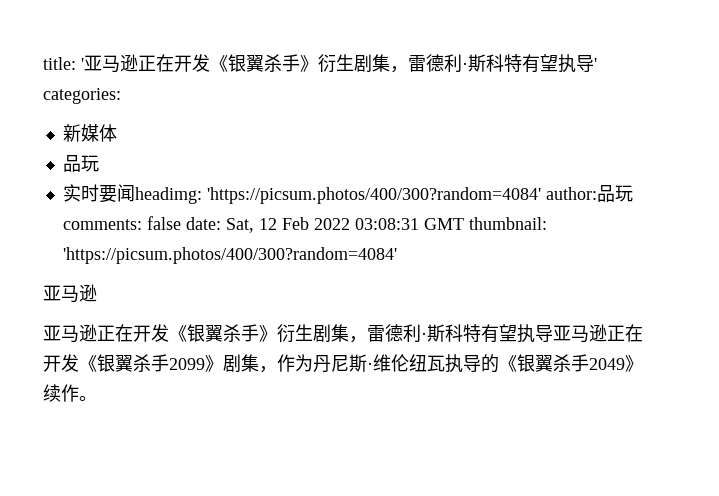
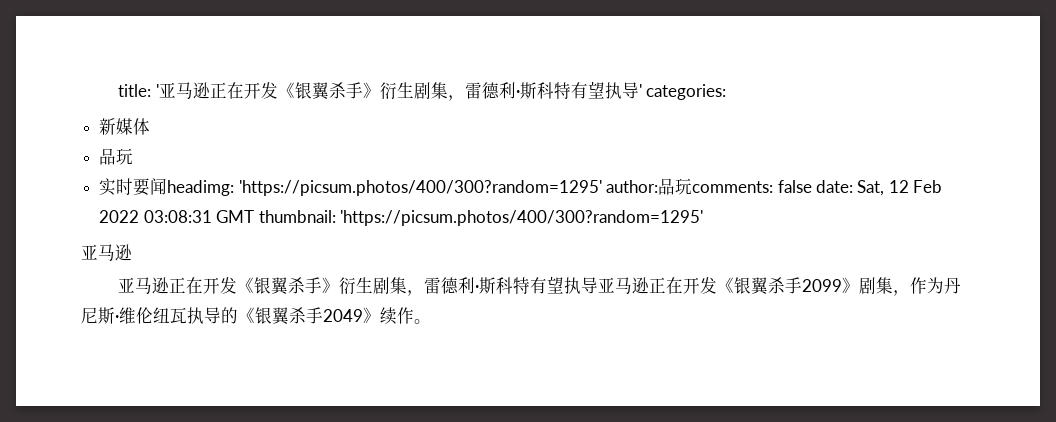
[206,187,541,204] 'https://picsum.photos/400/300?random=4084' -> [238,180,602,196] 'https://picsum.photos/400/300?random=1295'
[62,247,397,264] 'https://picsum.photos/400/300?random=4084' -> [339,210,703,226] 'https://picsum.photos/400/300?random=1295'

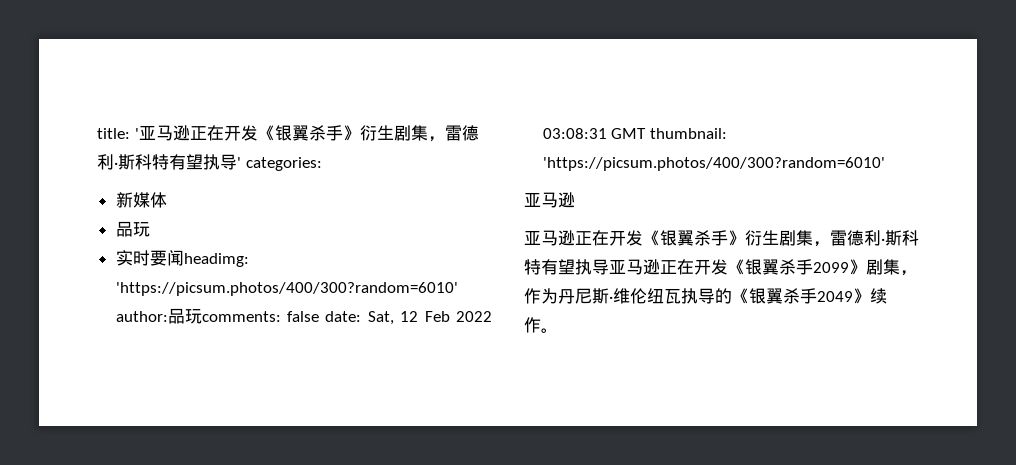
[238,180,602,196] 'https://picsum.photos/400/300?random=1295' -> [115,282,458,296] 'https://picsum.photos/400/300?random=6010'
[339,210,703,226] 'https://picsum.photos/400/300?random=1295' -> [542,157,885,171] 'https://picsum.photos/400/300?random=6010'

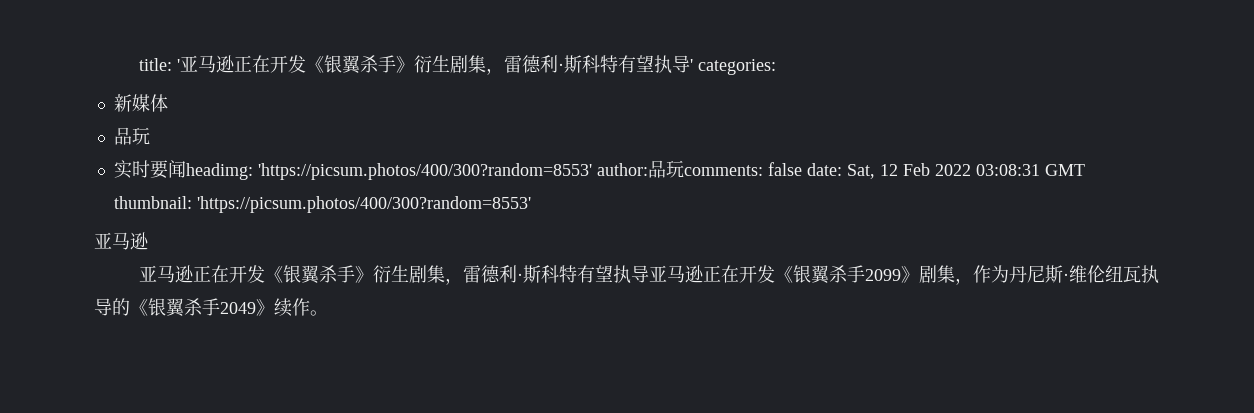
[115,282,458,296] 'https://picsum.photos/400/300?random=6010' -> [257,163,592,180] 'https://picsum.photos/400/300?random=8553'
[542,157,885,171] 'https://picsum.photos/400/300?random=6010' -> [196,196,531,213] 'https://picsum.photos/400/300?random=8553'

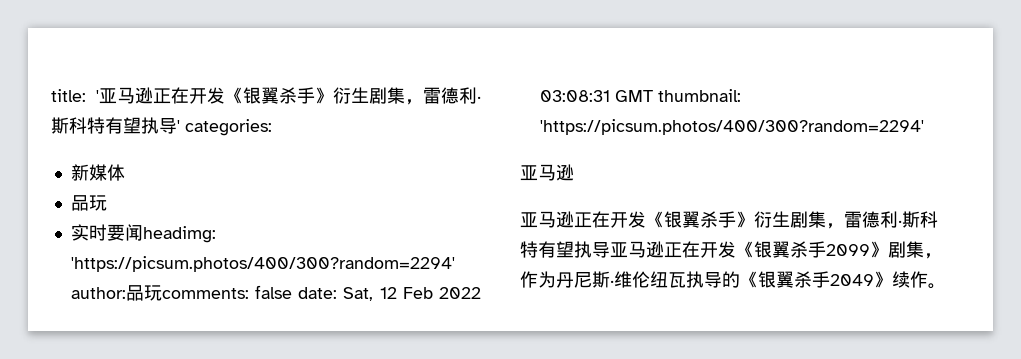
[257,163,592,180] 'https://picsum.photos/400/300?random=8553' -> [70,256,455,272] 'https://picsum.photos/400/300?random=2294'
[196,196,531,213] 'https://picsum.photos/400/300?random=8553' -> [539,119,924,135] 'https://picsum.photos/400/300?random=2294'

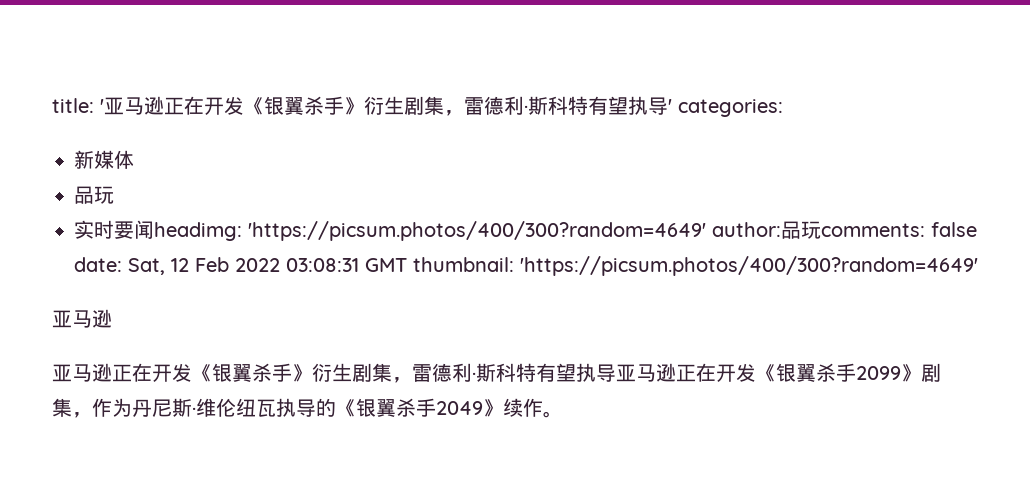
[70,256,455,272] 'https://picsum.photos/400/300?random=2294' -> [248,221,706,241] 'https://picsum.photos/400/300?random=4649'
[539,119,924,135] 'https://picsum.photos/400/300?random=2294' -> [520,256,978,276] 'https://picsum.photos/400/300?random=4649'

